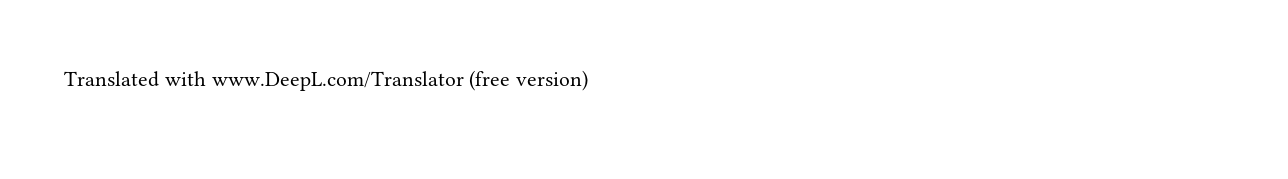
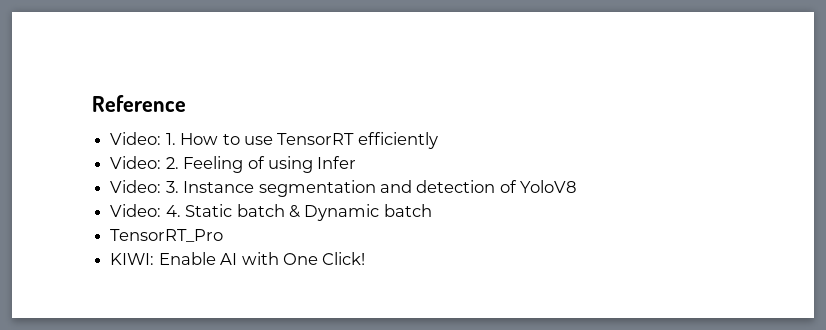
[64,70,589,91] Translated with www.DeepL.com/Translator (free version) -> [92,95,186,112] [110,132,438,149] [110,156,357,173] [110,180,578,197] [110,204,432,221] [110,229,224,242] [110,252,366,265] Reference // Video: 1. How to use TensorRT efficiently // Video: 2. Feeling of using Infer // Video: 3. Instance segmentation and detection of YoloV8 // Video: 4. Static batch & Dynamic batch // TensorRT_Pro // KIWI: Enable AI with One Click!

